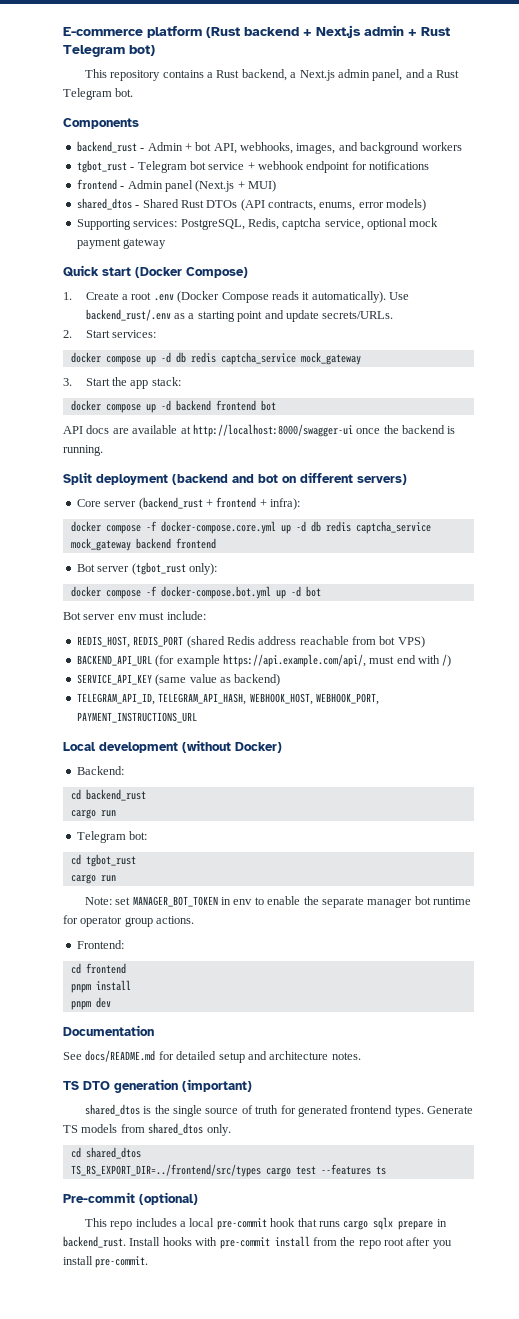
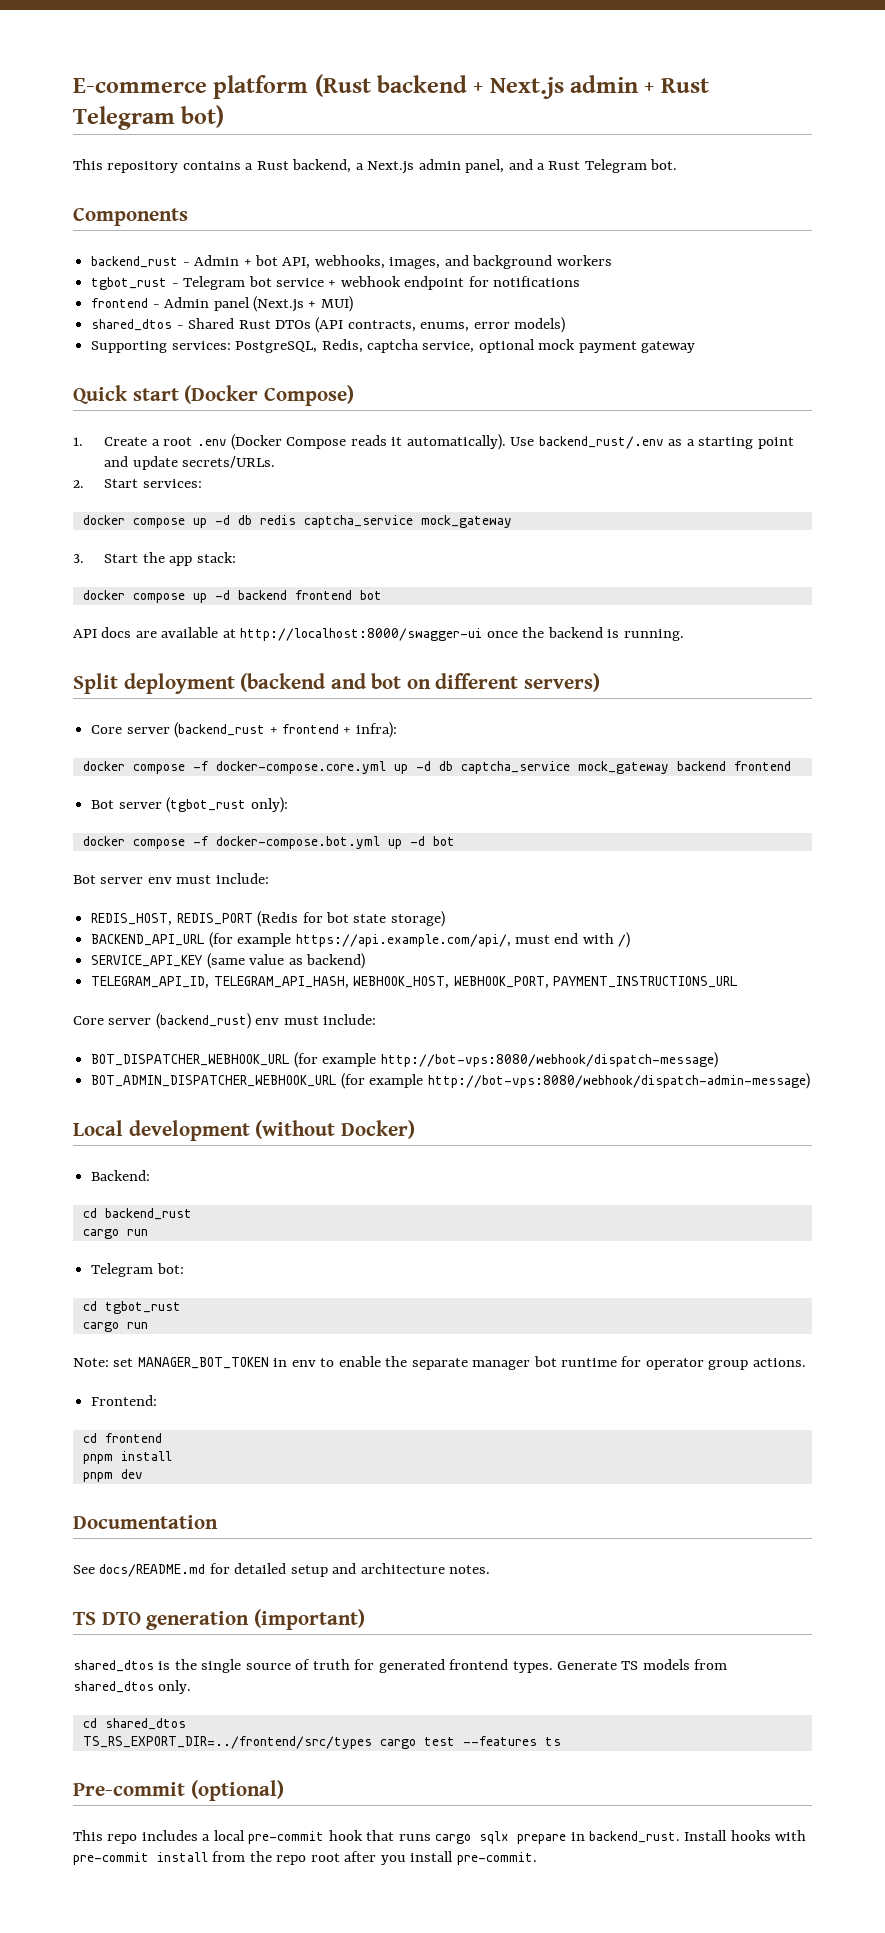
[325,521,351,532] redis -> (453, 766) none
[186,636,425,648] (shared Redis address reachable from bot VPS) -> [257,911,445,927] (Redis for bot state storage)
(197, 717) none -> [73,1013,377,1029] [91,1052,718,1068] [91,1073,810,1089] // Core server (backend_rust) env must include: // BOT_DISPATCHER_WEBHOOK_URL (for example http://bot-vps:8080/webhook/dispatch-message) // BOT_ADMIN_DISPATCHER_WEBHOOK_URL (for example http://bot-vps:8080/webhook/dispatch-admin-message)

